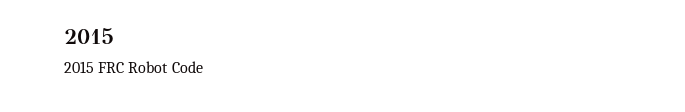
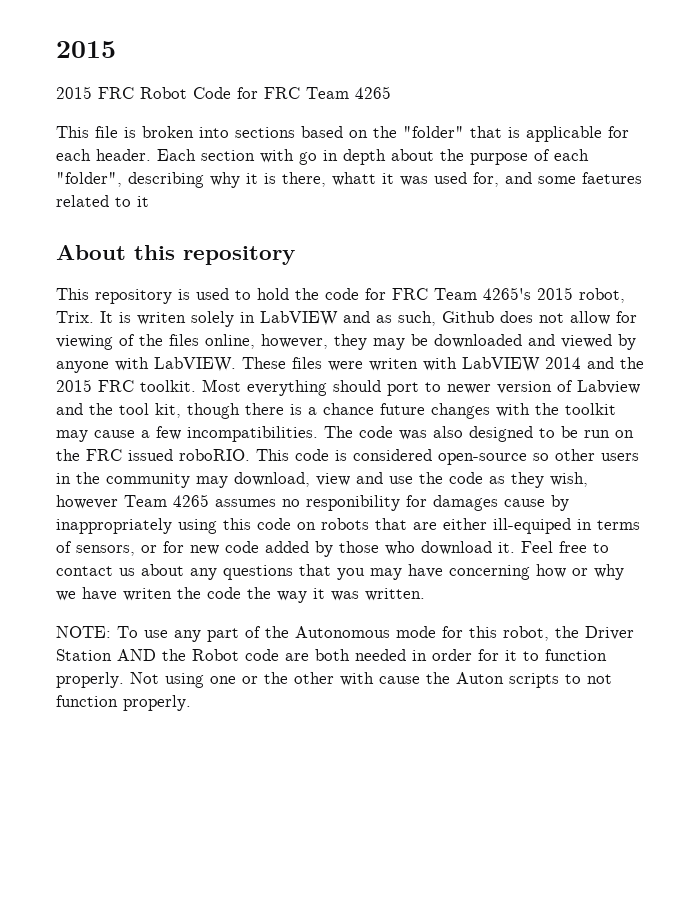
(203, 67) none -> [237,86,391,99] [56,126,629,142] [56,149,589,165] [56,172,642,188] [56,195,149,207] [56,245,295,265] [56,287,625,304] [56,311,637,327] [56,334,636,350] [56,357,644,373] [56,379,640,396] [56,403,616,419] [56,426,634,442] [56,449,639,465] [56,472,588,488] [56,494,569,511] [56,518,640,534] [56,541,609,557] [56,564,624,580] [56,587,425,603] [56,626,634,642] [56,649,607,661] [56,672,612,688] [56,695,191,711] for FRC Team 4265 // This file is broken into sections based on the "folder" that is applicable for each header. Each section with go in depth about the purpose of each "folder", describing why it is there, whatt it was used for, and some faetures related to it // About this repository // This repository is used to hold the code for FRC Team 4265's 2015 robot, Trix. It is writen solely in LabVIEW and as such, Github does not allow for viewing of the files online, however, they may be downloaded and viewed by anyone with LabVIEW. These files were writen with LabVIEW 2014 and the 2015 FRC toolkit. Most everything should port to newer version of Labview and the tool kit, though there is a chance future changes with the toolkit may cause a few incompatibilities. The code was also designed to be run on the FRC issued roboRIO. This code is considered open-source so other users in the community may download, view and use the code as they wish, however Team 4265 assumes no responibility for damages cause by inappropriately using this code on robots that are either ill-equiped in terms of sensors, or for new code added by those who download it. Feel free to contact us about any questions that you may have concerning how or why we have writen the code the way it was written. // NOTE: To use any part of the Autonomous mode for this robot, the Driver Station AND the Robot code are both needed in order for it to function properly. Not using one or the other with cause the Auton scripts to not function properly.

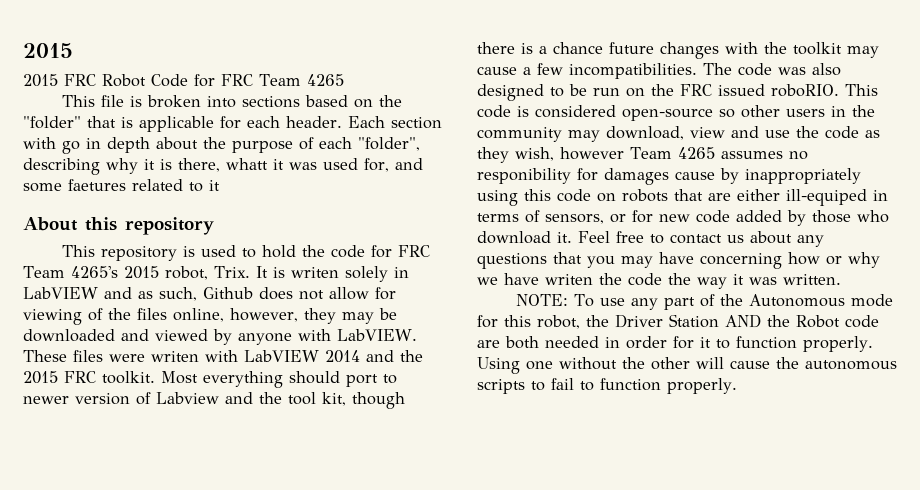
[130,672,258,688] Not using one or -> [477,357,617,374] Using one without
[340,672,374,686] with -> [696,357,724,369] will
[456,672,504,684] Auton -> [805,360,897,370] autonomous
[587,674,612,684] not -> [551,378,594,391] fail to

